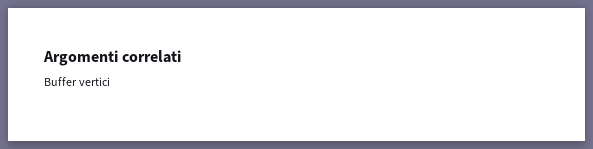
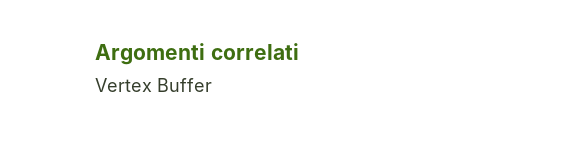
[44,77,111,86] Buffer vertici -> [95,78,212,92] Vertex Buffer

